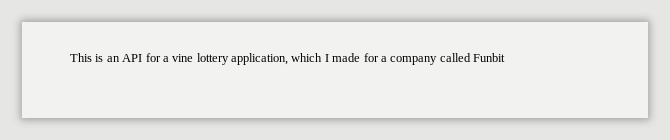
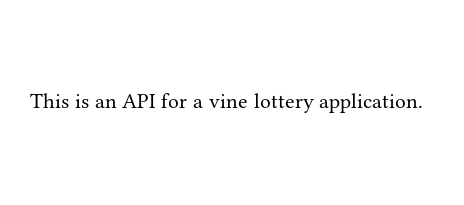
[231,53,505,65] application, which I made for a company called Funbit -> [319,93,424,113] application.

